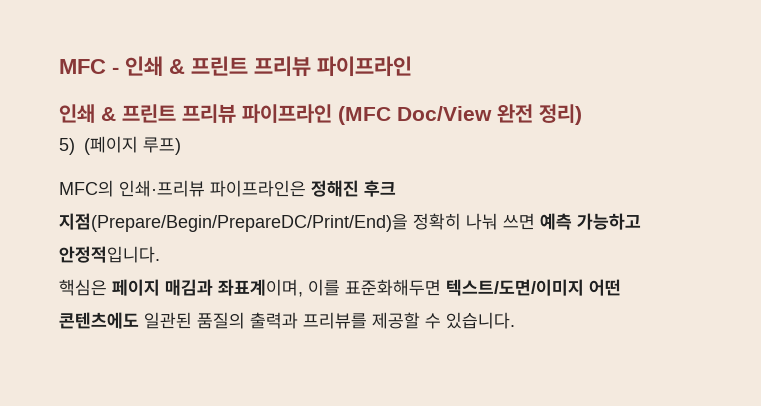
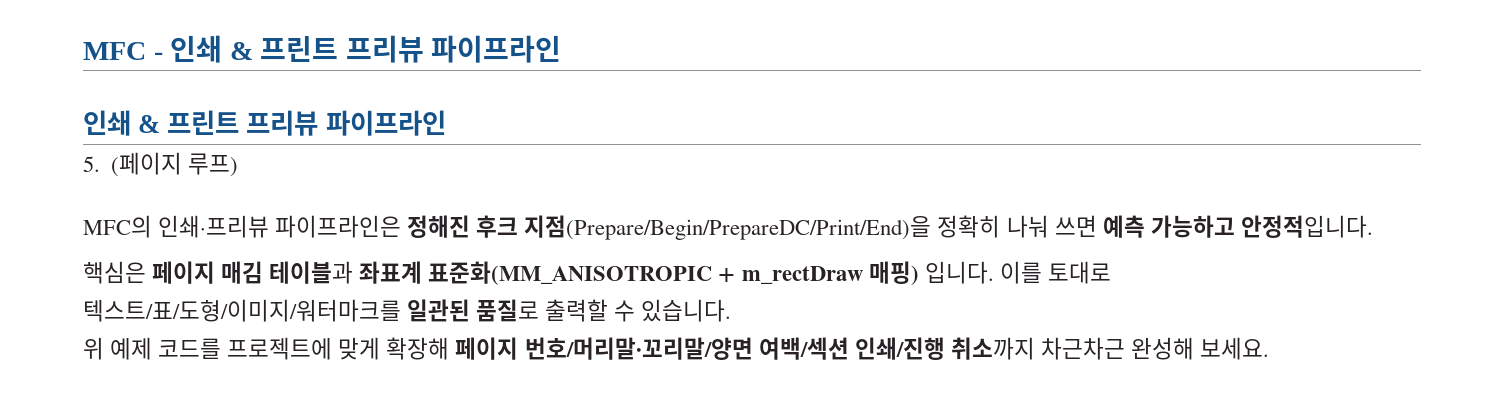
[338,104,582,125] [59,138,75,155] (MFC Doc/View 완전 정리) // 5) -> [83,156,100,172] // 5.
[165,279,621,297] [59,312,515,329] 매김과 좌표계이며, 이를 표준화해두면 텍스트/도면/이미지 어떤 콘텐츠에도 일관된 품질의 출력과 프리뷰를 제공할 수 있습니다. -> [221,261,1111,285] [83,299,732,322] [83,337,1269,360] 매김 테이블과 좌표계 표준화(MM_ANISOTROPIC + m_rectDraw 매핑) 입니다. 이를 토대로 텍스트/표/도형/이미지/워터마크를 일관된 품질로 출력할 수 있습니다. // 위 예제 코드를 프로젝트에 맞게 확장해 페이지 번호/머리말·꼬리말/양면 여백/섹션 인쇄/진행 취소까지 차근차근 완성해 보세요.

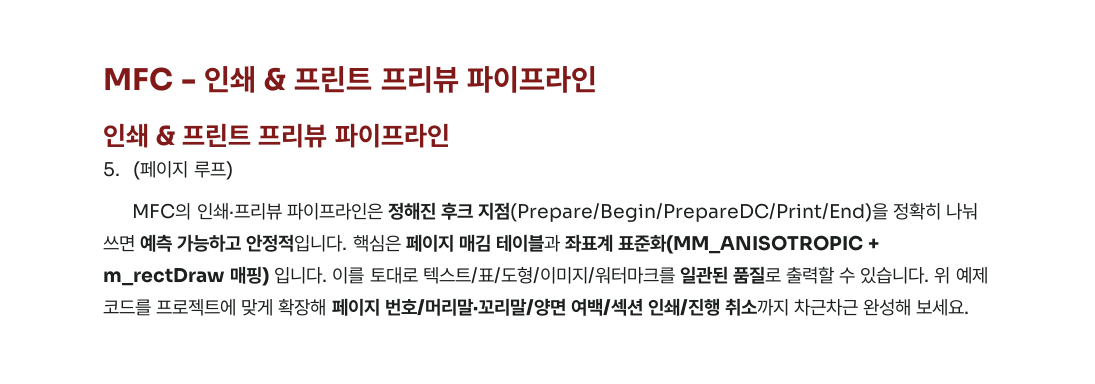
(1373, 226) // -> (348, 243) none
(732, 310) // -> (930, 275) none

